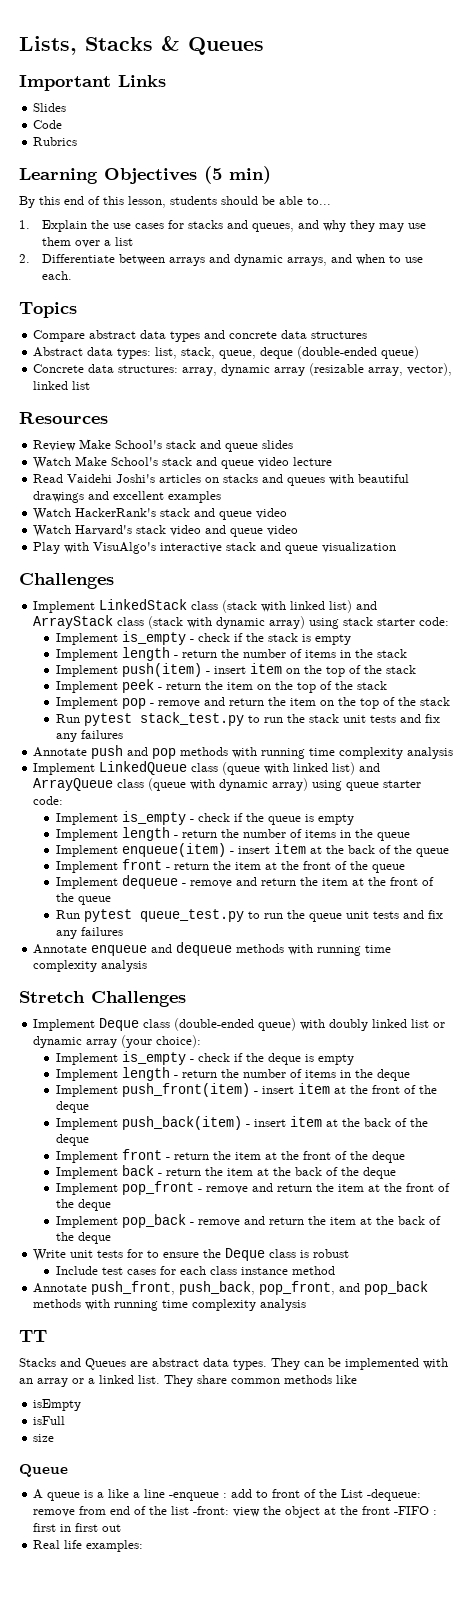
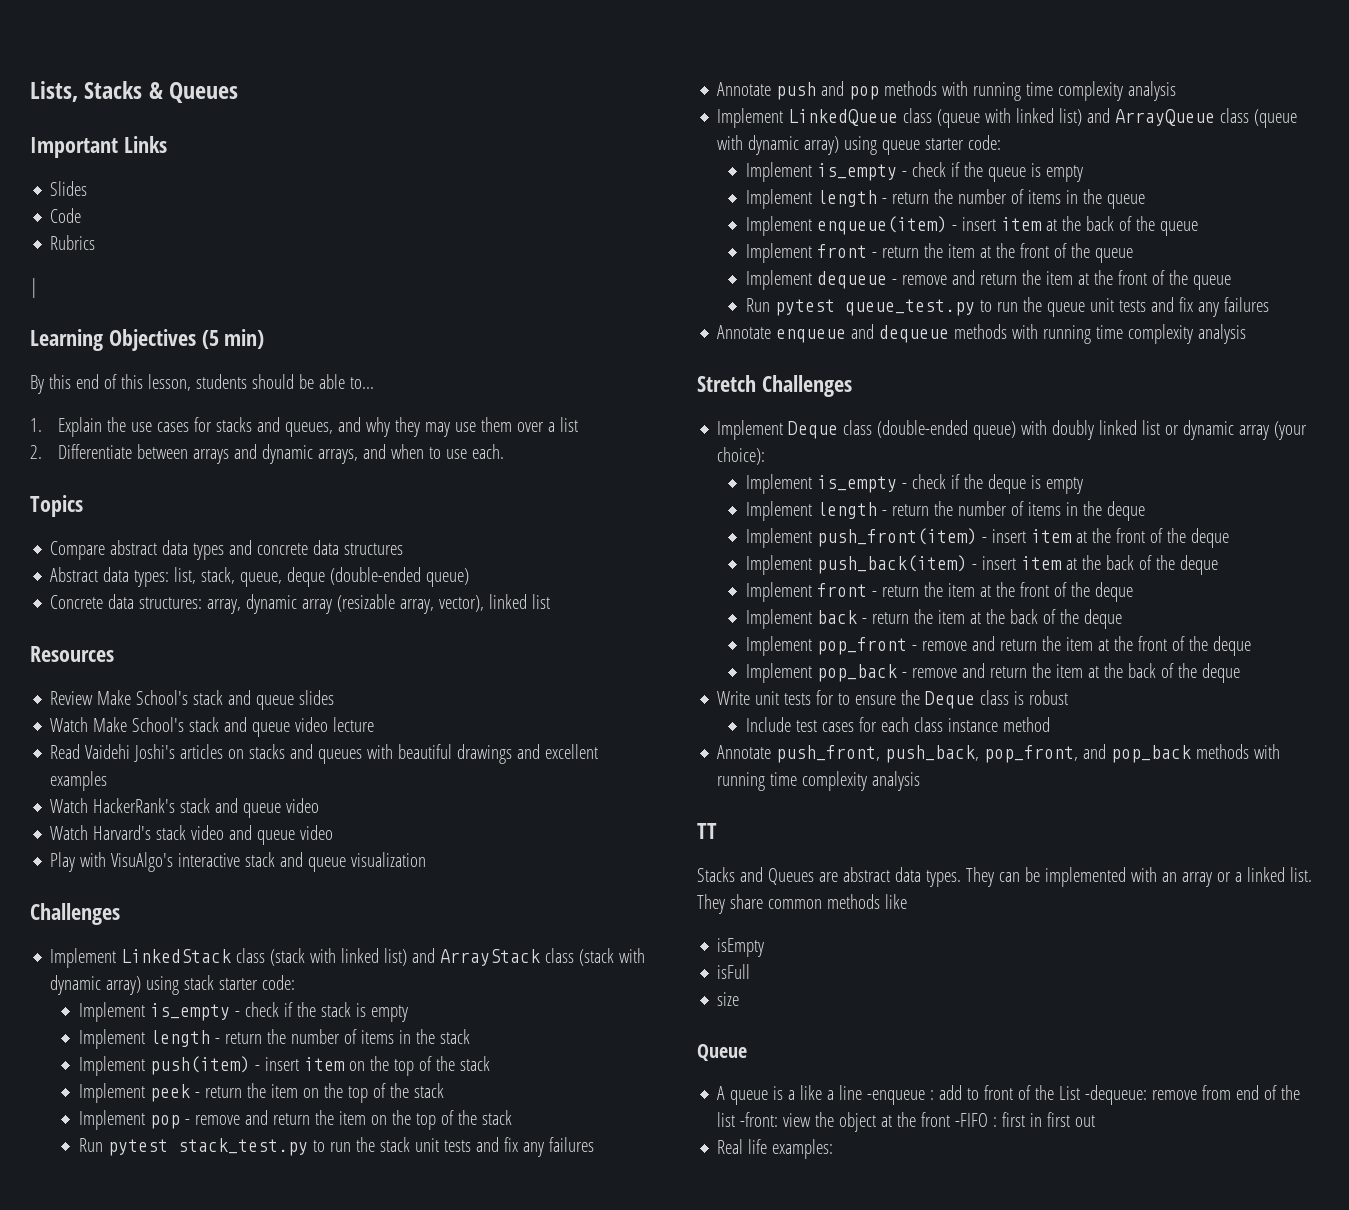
(78, 141) none -> [30,278,38,298] // |

